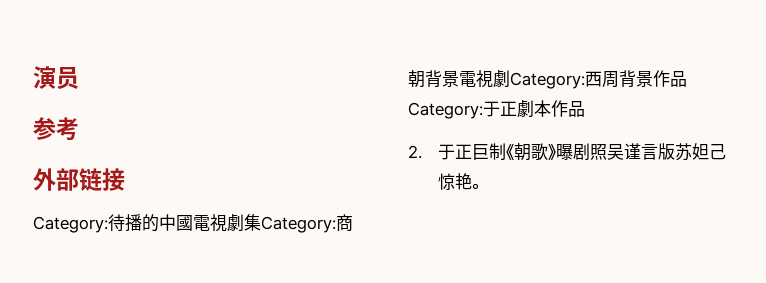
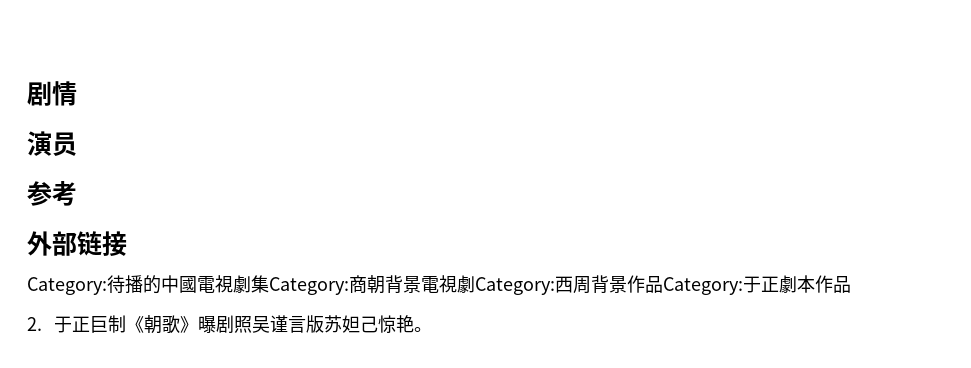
(33, 77) none -> [27,81,77,106] 剧情 //

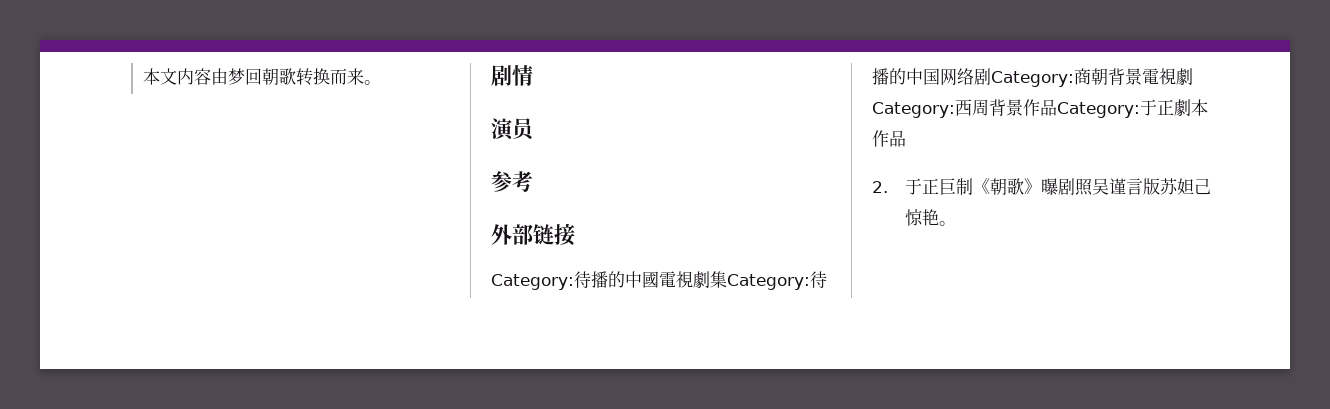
(27, 93) none -> [142,68,381,86] 本文内容由梦回朝歌转换而来。 //
(349, 286) none -> [809,271,827,288] [872,68,1074,87] 待播的中国网络剧Category:

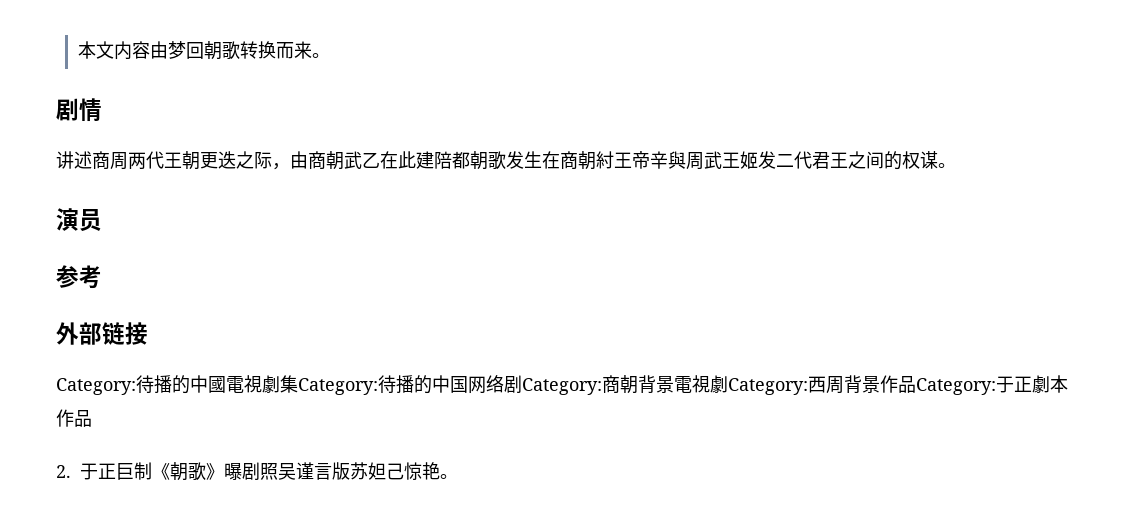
(533, 75) none -> [56,151,956,170] // 讲述商周两代王朝更迭之际，由商朝武乙在此建陪都朝歌发生在商朝紂王帝辛與周武王姬发二代君王之间的权谋。

